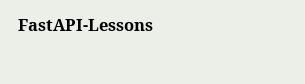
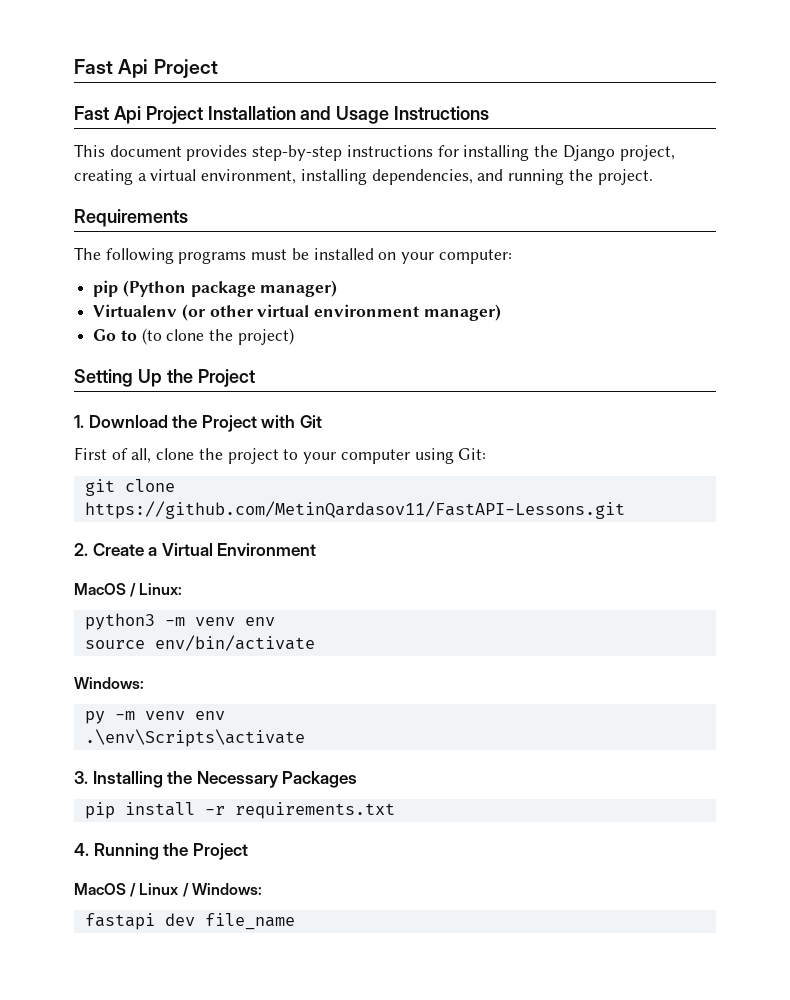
[18,19,153,31] FastAPI-Lessons -> [74,59,218,78] [74,106,490,124] [74,144,675,161] [74,169,653,185] [74,209,188,227] [74,247,512,264] [93,280,338,297] [93,304,501,321] [93,328,294,345] [74,369,255,387] [74,415,322,432] [74,447,487,464] [84,479,175,496] [84,501,625,519] [74,543,317,556] [74,583,183,597] [84,613,275,630] [84,635,315,651] [74,677,144,689] [84,711,225,724] [84,729,305,747] [74,771,358,788] [84,802,395,819] [74,843,248,860] [74,883,262,897] [84,913,295,930] Fast Api Project // Fast Api Project Installation and Usage Instructions // This document provides step-by-step instructions for installing the Django project, creating a virtual environment, installing dependencies, and running the project. // Requirements // The following programs must be installed on your computer: // pip (Python package manager) // Virtualenv (or other virtual environment manager) // Go to (to clone the project) // Setting Up the Project // 1. Download the Project with Git // First of all, clone the project to your computer using Git: // git clone https://github.com/MetinQardasov11/FastAPI-Lessons.git // 2. Create a Virtual Environment // MacOS / Linux: // python3 -m venv env // source env/bin/activate // Windows: // py -m venv env // .\env\Scripts\activate // 3. Installing the Necessary Packages // pip install -r requirements.txt // 4. Running the Project // MacOS / Linux / Windows: // fastapi dev file_name

